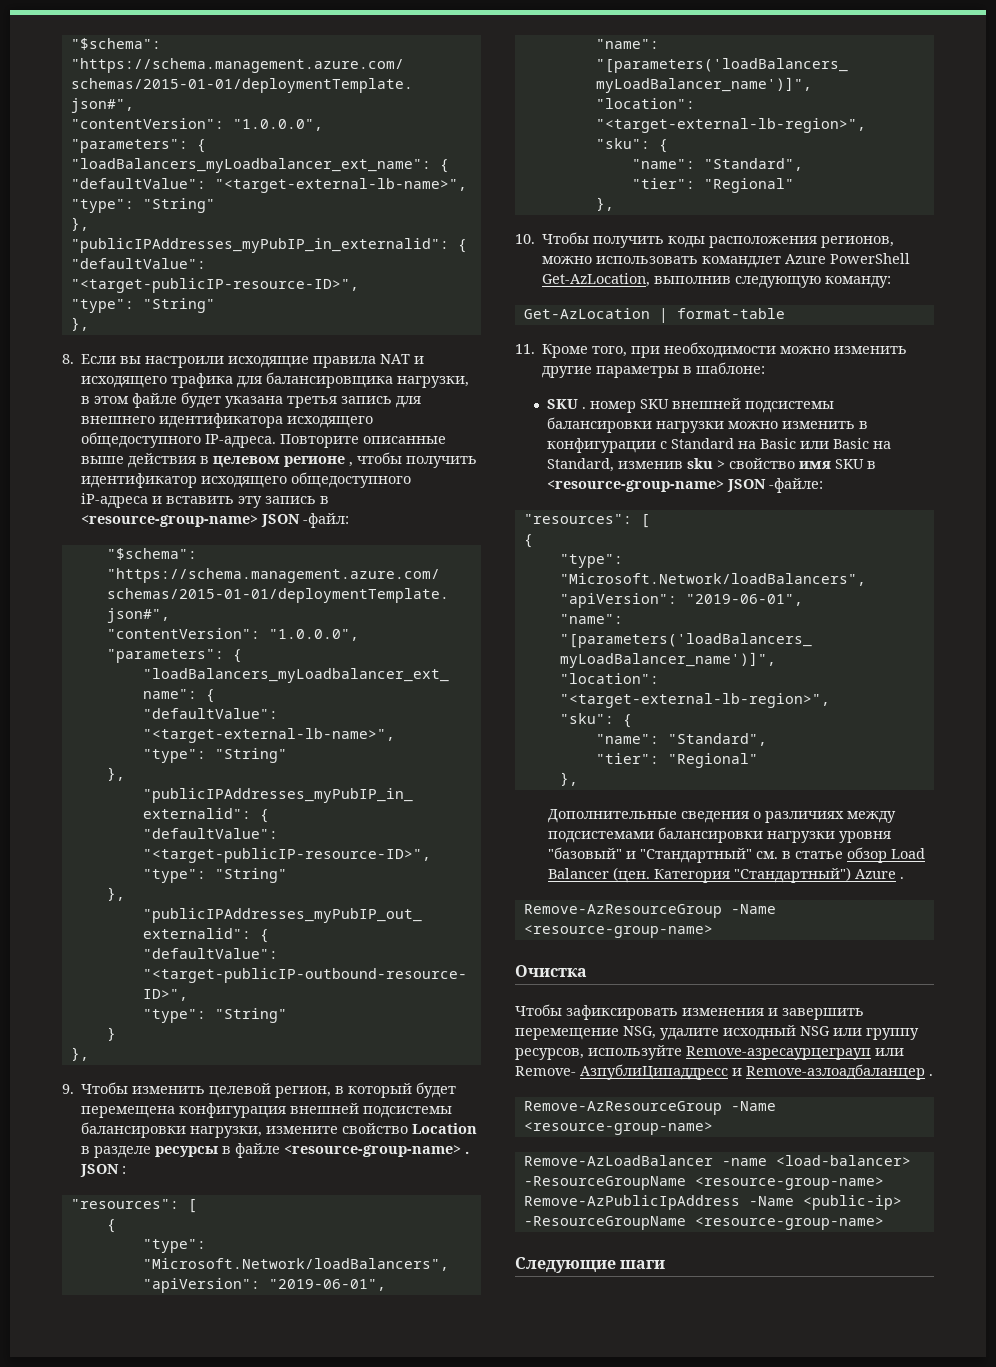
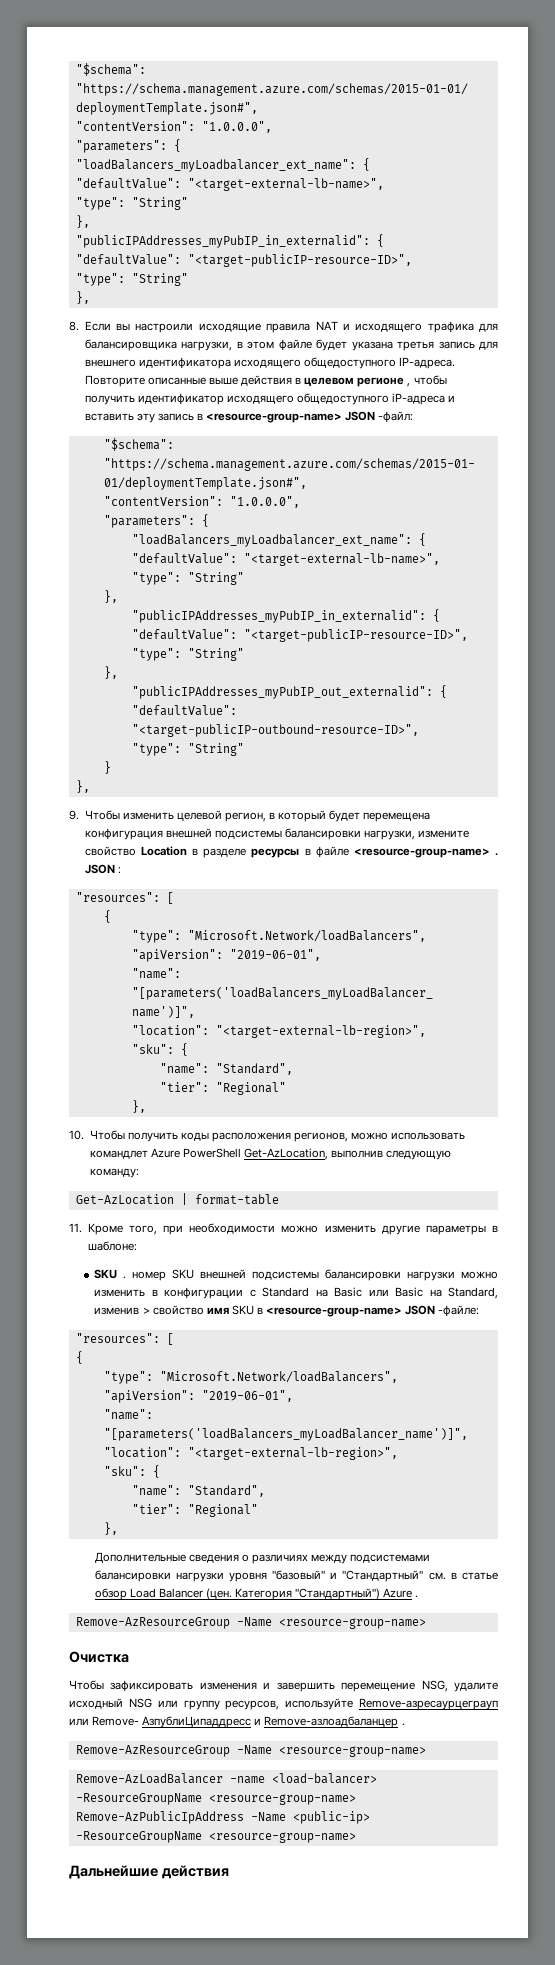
[687,458,714,469] sku -> (140, 1311) none
[515,1257,666,1273] Следующие шаги -> [69,1865,229,1879] Дальнейшие действия

